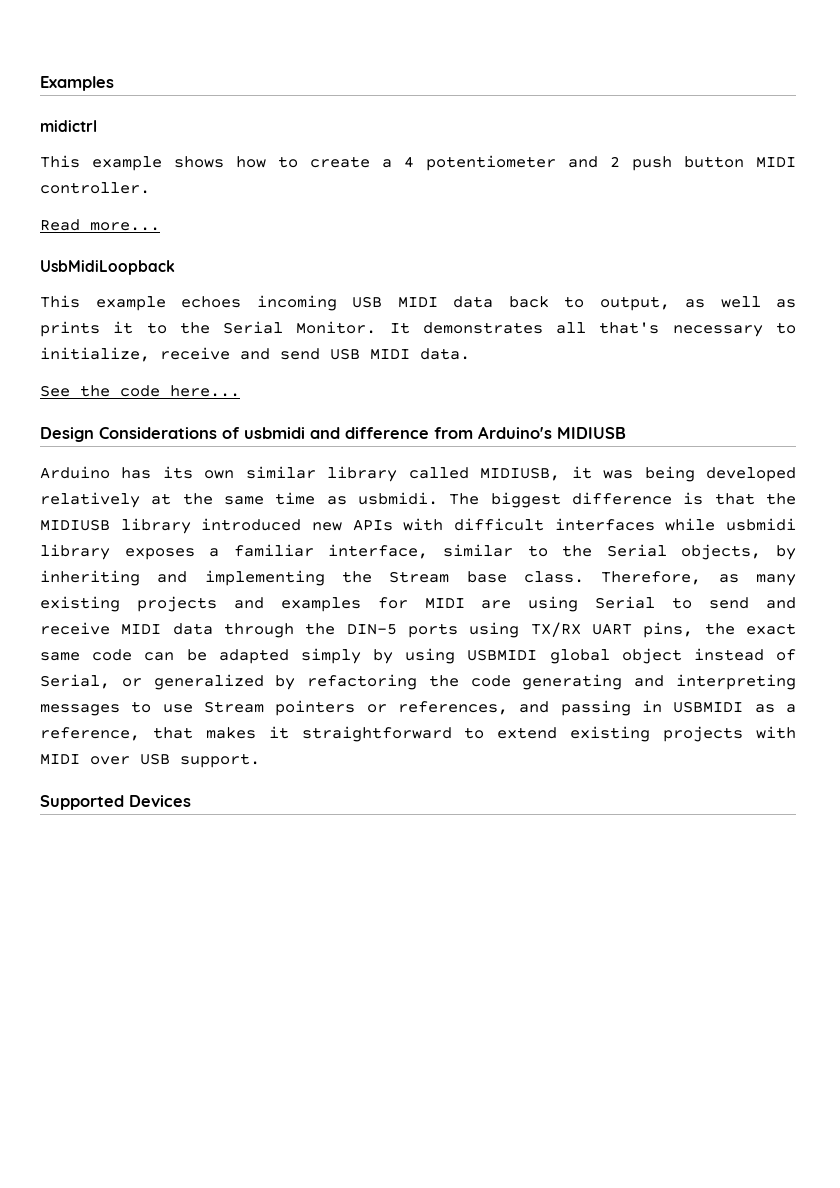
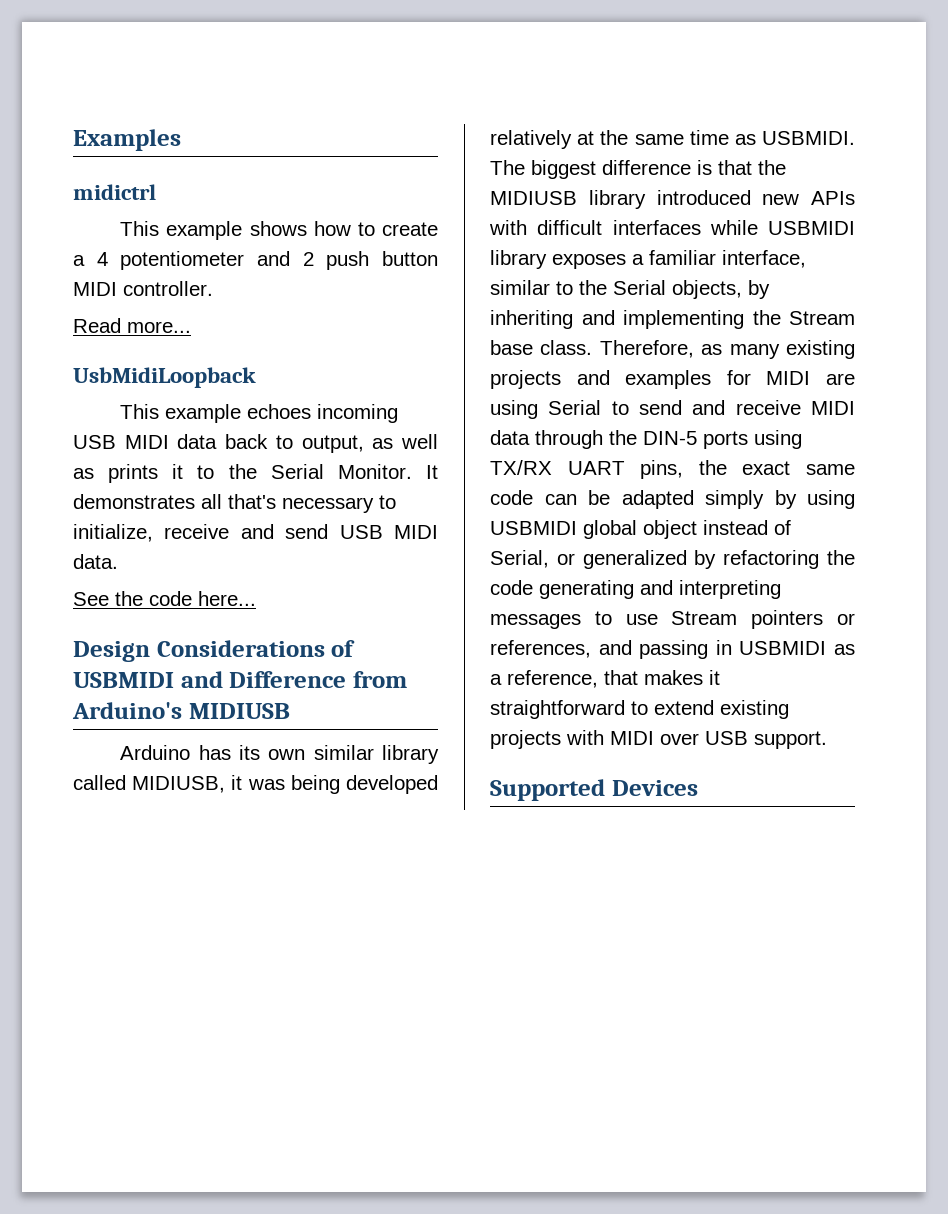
[244,427,429,439] usbmidi and difference -> [73,671,347,688] USBMIDI and Difference
[358,492,438,505] usbmidi. -> [762,131,855,145] USBMIDI.
[726,518,796,531] usbmidi -> [768,221,855,235] USBMIDI

